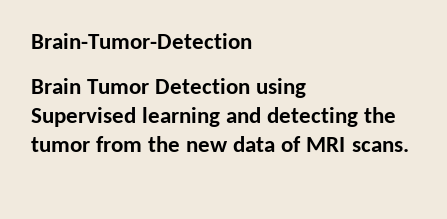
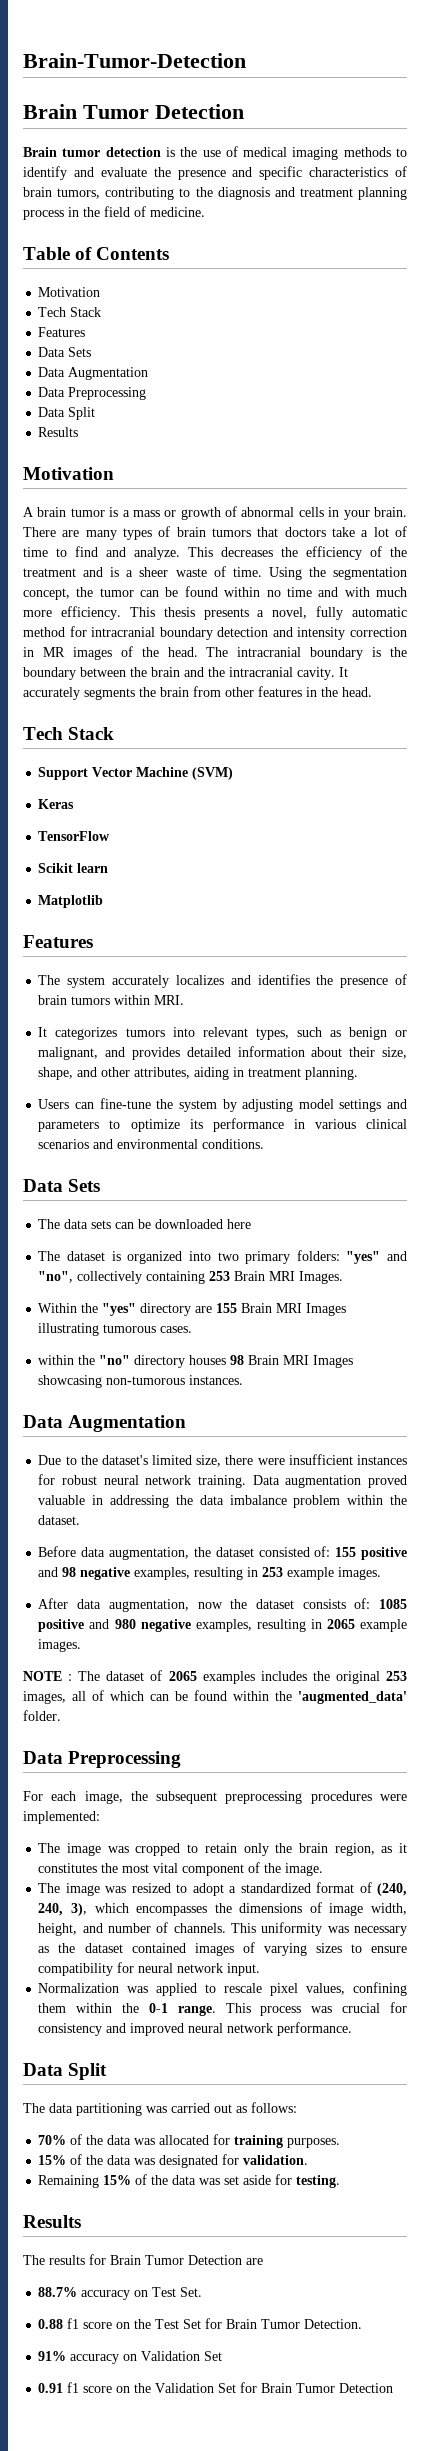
[256,78,307,98] [31,107,397,127] [31,136,409,152] using Supervised learning and detecting the tumor from the new data of MRI scans. -> [23,146,408,160] [23,166,407,180] [23,187,407,200] [23,206,205,220] [23,247,170,260] [38,287,101,297] [38,307,102,317] [38,327,86,337] [38,347,92,357] [38,367,149,380] [38,387,147,400] [38,407,96,420] [38,427,79,437] [23,467,114,480] [23,506,407,520] [23,526,407,540] [23,546,407,560] [23,566,407,580] [23,586,408,600] [23,606,407,620] [23,626,407,640] [23,646,407,660] [23,667,348,680] [23,686,372,700] [23,727,115,740] [38,767,234,780] [38,799,75,809] [38,831,111,841] [38,863,109,873] [38,895,104,908] [23,935,93,948] [38,974,407,988] [38,995,185,1005] [38,1027,407,1040] [38,1046,408,1060] [38,1067,359,1080] [38,1098,407,1112] [38,1118,407,1132] [38,1139,265,1149] [23,1179,101,1192] [38,1219,252,1229] [38,1250,407,1264] [38,1271,344,1284] [38,1303,347,1316] [38,1323,193,1336] [38,1355,354,1368] [38,1375,244,1388] [23,1415,187,1432] [38,1454,408,1467] [38,1474,407,1488] [38,1495,407,1508] [38,1515,81,1525] [38,1546,407,1560] [38,1567,382,1580] [38,1598,407,1612] [38,1619,407,1632] [38,1639,82,1652] [23,1670,407,1684] [23,1690,407,1704] [23,1710,61,1721] [23,1751,182,1768] [23,1791,407,1804] [23,1811,100,1824] [38,1843,407,1856] [38,1862,324,1876] [38,1882,407,1896] [38,1902,407,1916] [38,1922,407,1936] [38,1942,407,1956] [38,1962,261,1976] [38,1982,407,1996] [38,2002,407,2016] [38,2022,353,2036] [23,2063,108,2080] [23,2102,297,2116] [38,2134,341,2148] [38,2154,309,2168] [38,2174,341,2188] [23,2215,81,2228] [23,2254,263,2265] [38,2287,203,2300] [38,2318,363,2329] [38,2351,223,2364] [38,2382,394,2393] // Brain tumor detection is the use of medical imaging methods to identify and evaluate the presence and specific characteristics of brain tumors, contributing to the diagnosis and treatment planning process in the field of medicine. // Table of Contents // Motivation // Tech Stack // Features // Data Sets // Data Augmentation // Data Preprocessing // Data Split // Results // Motivation // A brain tumor is a mass or growth of abnormal cells in your brain. There are many types of brain tumors that doctors take a lot of time to find and analyze. This decreases the efficiency of the treatment and is a sheer waste of time. Using the segmentation concept, the tumor can be found within no time and with much more efficiency. This thesis presents a novel, fully automatic method for intracranial boundary detection and intensity correction in MR images of the head. The intracranial boundary is the boundary between the brain and the intracranial cavity. It accurately segments the brain from other features in the head. // Tech Stack // Support Vector Machine (SVM) // Keras // TensorFlow // Scikit learn // Matplotlib // Features // The system accurately localizes and identifies the presence of brain tumors within MRI. // It categorizes tumors into relevant types, such as benign or malignant, and provides detailed information about their size, shape, and other attributes, aiding in treatment planning. // Users can fine-tune the system by adjusting model settings and parameters to optimize its performance in various clinical scenarios and environmental conditions. // Data Sets // The data sets can be downloaded here // The dataset is organized into two primary folders: "yes" and "no", collectively containing 253 Brain MRI Images. // Within the "yes" directory are 155 Brain MRI Images illustrating tumorous cases. // within the "no" directory houses 98 Brain MRI Images showcasing non-tumorous instances. // Data Augmentation // Due to the dataset's limited size, there were insufficient instances for robust neural network training. Data augmentation proved valuable in addressing the data imbalance problem within the dataset. // Before data augmentation, the dataset consisted of: 155 positive and 98 negative examples, resulting in 253 example images. // After data augmentation, now the dataset consists of: 1085 positive and 980 negative examples, resulting in 2065 example images. // NOTE : The dataset of 2065 examples includes the original 253 images, all of which can be found within the 'augmented_data' folder. // Data Preprocessing // For each image, the subsequent preprocessing procedures were implemented: // The image was cropped to retain only the brain region, as it constitutes the most vital component of the image. // The image was resized to adopt a standardized format of (240, 240, 3), which encompasses the dimensions of image width, height, and number of channels. This uniformity was necessary as the dataset contained images of varying sizes to ensure compatibility for neural network input. // Normalization was applied to rescale pixel values, confining them within the 0-1 range. This process was crucial for consistency and improved neural network performance. // Data Split // The data partitioning was carried out as follows: // 70% of the data was allocated for training purposes. // 15% of the data was designated for validation. // Remaining 15% of the data was set aside for testing. // Results // The results for Brain Tumor Detection are // 88.7% accuracy on Test Set. // 0.88 f1 score on the Test Set for Brain Tumor Detection. // 91% accuracy on Validation Set // 0.91 f1 score on the Validation Set for Brain Tumor Detection

